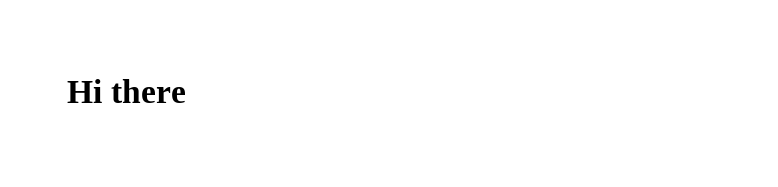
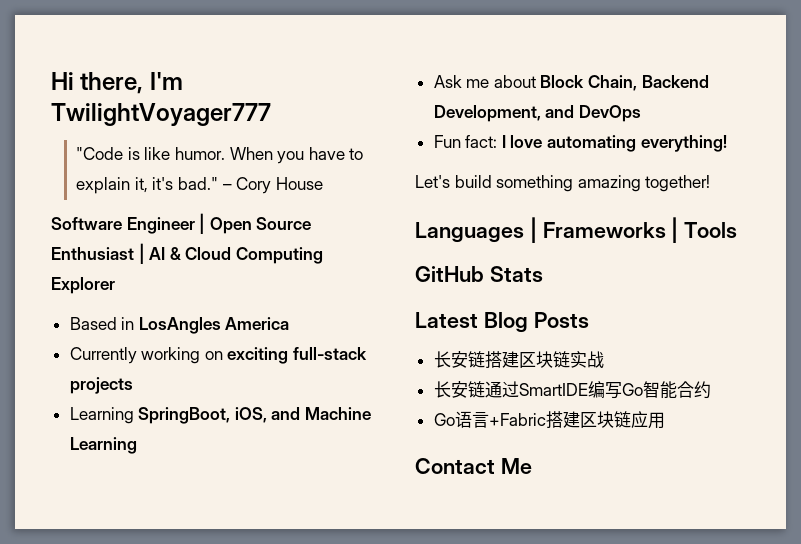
[111,79,187,103] there -> [80,72,183,94] [51,103,271,126] [76,147,364,164] [76,177,323,194] [51,213,312,234] [51,243,323,264] [51,277,115,294] [69,317,290,334] [69,347,368,364] [69,377,133,394] [69,407,372,424] [69,437,137,454] [433,75,709,91] [433,105,641,122] [433,135,727,152] [415,175,711,192] [415,217,738,243] [415,266,543,282] [415,312,589,333] [433,351,604,369] [433,381,711,399] [433,411,665,429] [415,458,532,474] there, I'm TwilightVoyager777 // "Code is like humor. When you have to explain it, it's bad." – Cory House // Software Engineer | Open Source Enthusiast | AI & Cloud Computing Explorer // Based in LosAngles America // Currently working on exciting full-stack projects // Learning SpringBoot, iOS, and Machine Learning // Ask me about Block Chain, Backend Development, and DevOps // Fun fact: I love automating everything! // Let's build something amazing together! // Languages | Frameworks | Tools // GitHub Stats // Latest Blog Posts // 长安链搭建区块链实战 // 长安链通过SmartIDE编写Go智能合约 // Go语言+Fabric搭建区块链应用 // Contact Me

